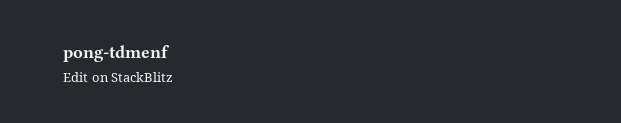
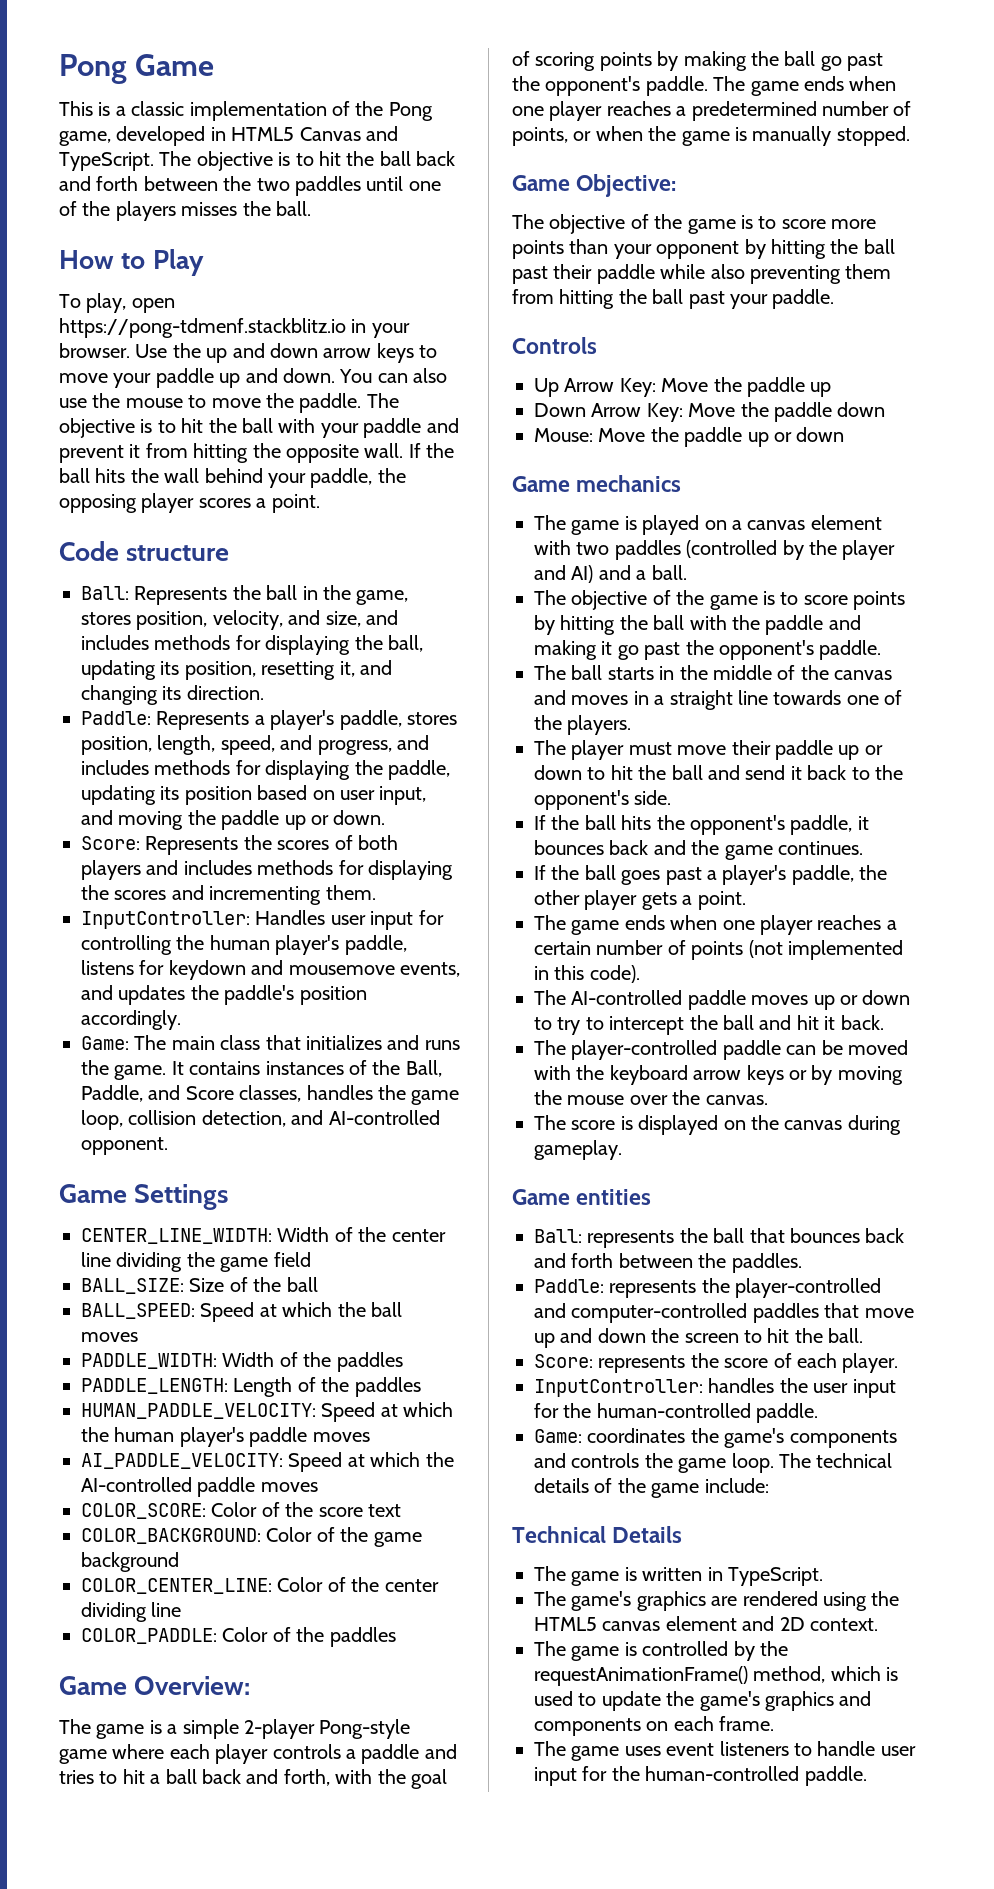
[63,45,170,62] [63,72,174,82] pong-tdmenf // Edit on StackBlitz -> [59,54,215,84] [59,101,433,121] [59,126,398,146] [59,151,456,171] [59,176,441,196] [59,201,311,221] [59,249,204,276] [59,293,175,313] [59,318,410,338] [59,343,438,363] [59,368,448,388] [59,393,399,413] [59,418,459,438] [59,443,455,463] [59,468,406,488] [59,493,320,513] [59,541,230,561] [81,585,409,605] [81,610,398,630] [81,635,423,655] [81,660,392,680] [81,685,264,705] [81,710,457,730] [81,735,429,755] [81,760,450,780] [81,785,427,805] [81,810,386,830] [81,835,398,855] [81,860,453,880] [81,885,376,905] [81,910,444,930] [81,935,407,955] [81,960,460,980] [81,985,367,1005] [81,1010,181,1030] [81,1035,460,1050] [81,1060,442,1080] [81,1085,460,1105] [81,1110,440,1130] [81,1137,168,1155] [59,1184,229,1210] [81,1227,446,1244] [81,1252,311,1272] [81,1277,318,1294] [81,1302,402,1322] [81,1332,138,1342] [81,1352,403,1372] [81,1377,421,1397] [81,1402,454,1422] [81,1427,370,1447] [81,1452,454,1472] [81,1477,318,1497] [81,1502,401,1519] [81,1527,422,1547] [81,1552,179,1572] [81,1577,439,1594] [81,1602,182,1622] [81,1627,396,1647] [59,1676,251,1695] [59,1719,411,1739] [59,1744,457,1764] [59,1769,447,1789] [512,51,884,71] [512,76,897,96] [512,101,912,121] [512,126,910,146] [512,174,677,197] [512,214,877,234] [512,239,895,259] [512,264,892,284] [512,289,835,309] [512,337,597,354] [534,377,832,397] [534,402,886,422] [534,427,845,447] [512,475,682,492] [534,515,882,535] [534,540,896,560] [534,565,687,583] [534,590,906,610] [534,615,861,635] [534,640,882,660] [534,665,893,680] [534,690,903,710] [534,715,632,735] [534,740,883,760] [534,765,903,780] [534,790,672,810] [534,815,869,835] [534,840,863,860] [534,865,888,885] [534,890,746,910] [534,915,897,935] [534,940,903,960] [534,965,640,983] [534,990,911,1010] [534,1015,884,1035] [534,1040,908,1060] [534,1065,903,1085] [534,1090,768,1105] [534,1115,901,1135] [534,1140,622,1160] [512,1189,652,1205] [534,1228,905,1248] [534,1253,802,1273] [534,1278,882,1298] [534,1303,914,1323] [534,1328,864,1348] [534,1353,899,1373] [534,1378,896,1398] [534,1403,819,1423] [534,1428,897,1448] [534,1453,893,1473] [534,1478,769,1498] [512,1526,683,1543] [534,1566,823,1586] [534,1591,900,1611] [534,1616,878,1631] [534,1641,788,1661] [534,1666,899,1686] [534,1691,872,1711] [534,1716,775,1736] [534,1741,916,1761] [534,1766,867,1786] Pong Game // This is a classic implementation of the Pong game, developed in HTML5 Canvas and TypeScript. The objective is to hit the ball back and forth between the two paddles until one of the players misses the ball. // How to Play // To play, open https://pong-tdmenf.stackblitz.io in your browser. Use the up and down arrow keys to move your paddle up and down. You can also use the mouse to move the paddle. The objective is to hit the ball with your paddle and prevent it from hitting the opposite wall. If the ball hits the wall behind your paddle, the opposing player scores a point. // Code structure // Ball: Represents the ball in the game, stores position, velocity, and size, and includes methods for displaying the ball, updating its position, resetting it, and changing its direction. // Paddle: Represents a player's paddle, stores position, length, speed, and progress, and includes methods for displaying the paddle, updating its position based on user input, and moving the paddle up or down. // Score: Represents the scores of both players and includes methods for displaying the scores and incrementing them. // InputController: Handles user input for controlling the human player's paddle, listens for keydown and mousemove events, and updates the paddle's position accordingly. // Game: The main class that initializes and runs the game. It contains instances of the Ball, Paddle, and Score classes, handles the game loop, collision detection, and AI-controlled opponent. // Game Settings // CENTER_LINE_WIDTH: Width of the center line dividing the game field // BALL_SIZE: Size of the ball // BALL_SPEED: Speed at which the ball moves // PADDLE_WIDTH: Width of the paddles // PADDLE_LENGTH: Length of the paddles // HUMAN_PADDLE_VELOCITY: Speed at which the human player's paddle moves // AI_PADDLE_VELOCITY: Speed at which the AI-controlled paddle moves // COLOR_SCORE: Color of the score text // COLOR_BACKGROUND: Color of the game background // COLOR_CENTER_LINE: Color of the center dividing line // COLOR_PADDLE: Color of the paddles // Game Overview: // The game is a simple 2-player Pong-style game where each player controls a paddle and tries to hit a ball back and forth, with the goal of scoring points by making the ball go past the opponent's paddle. The game ends when one player reaches a predetermined number of points, or when the game is manually stopped. // Game Objective: // The objective of the game is to score more points than your opponent by hitting the ball past their paddle while also preventing them from hitting the ball past your paddle. // Controls // Up Arrow Key: Move the paddle up // Down Arrow Key: Move the paddle down // Mouse: Move the paddle up or down // Game mechanics // The game is played on a canvas element with two paddles (controlled by the player and AI) and a ball. // The objective of the game is to score points by hitting the ball with the paddle and making it go past the opponent's paddle. // The ball starts in the middle of the canvas and moves in a straight line towards one of the players. // The player must move their paddle up or down to hit the ball and send it back to the opponent's side. // If the ball hits the opponent's paddle, it bounces back and the game continues. // If the ball goes past a player's paddle, the other player gets a point. // The game ends when one player reaches a certain number of points (not implemented in this code). // The AI-controlled paddle moves up or down to try to intercept the ball and hit it back. // The player-controlled paddle can be moved with the keyboard arrow keys or by moving the mouse over the canvas. // The score is displayed on the canvas during gameplay. // Game entities // Ball: represents the ball that bounces back and forth between the paddles. // Paddle: represents the player-controlled and computer-controlled paddles that move up and down the screen to hit the ball. // Score: represents the score of each player. // InputController: handles the user input for the human-controlled paddle. // Game: coordinates the game's components and controls the game loop. The technical details of the game include: // Technical Details // The game is written in TypeScript. // The game's graphics are rendered using the HTML5 canvas element and 2D context. // The game is controlled by the requestAnimationFrame() method, which is used to update the game's graphics and components on each frame. // The game uses event listeners to handle user input for the human-controlled paddle.

